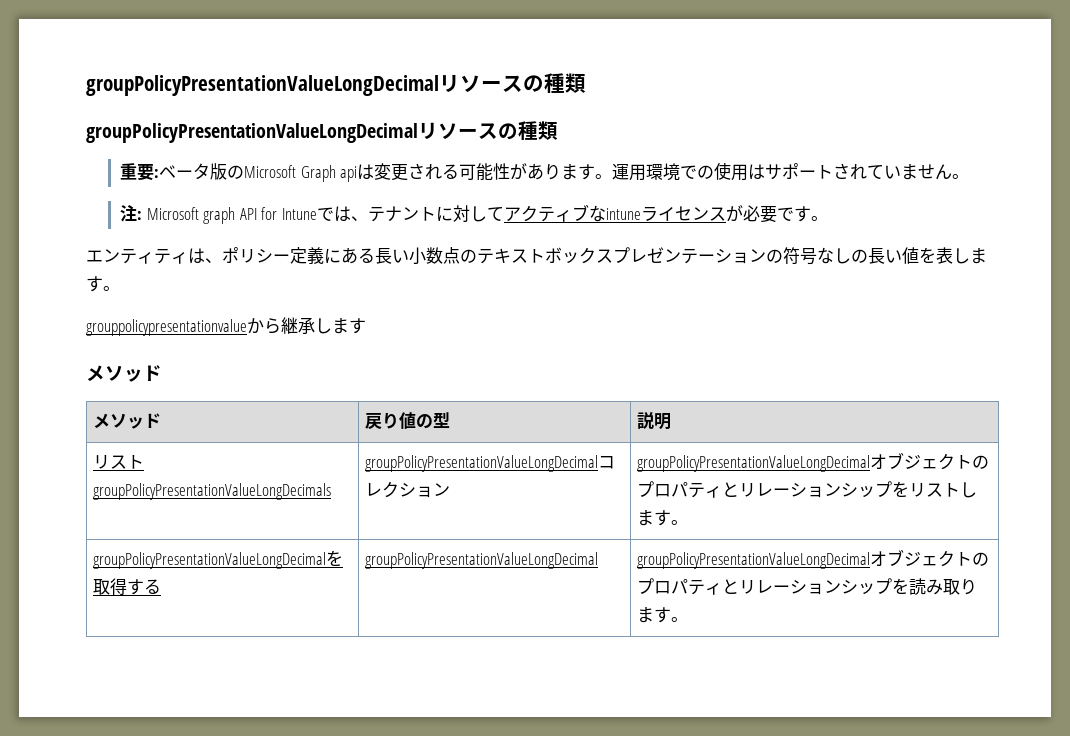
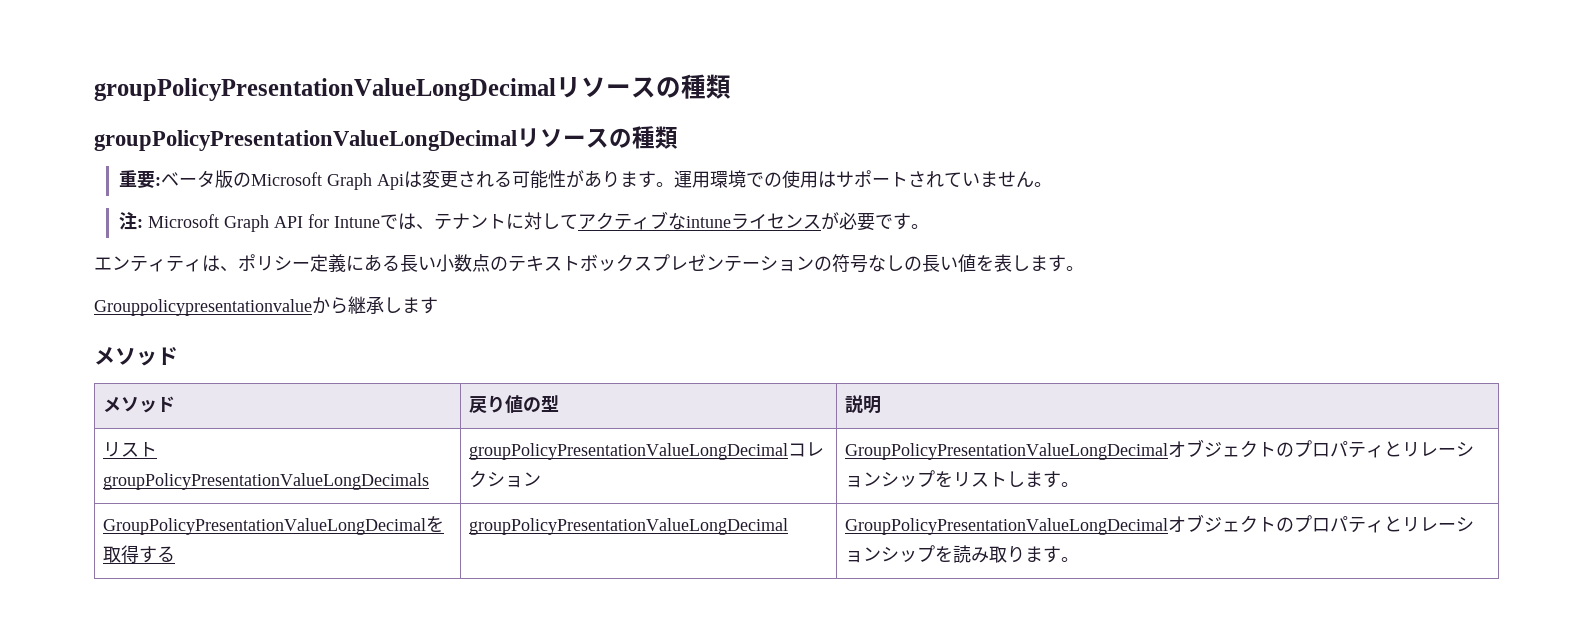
[340,166,358,182] api -> [376,174,404,190] Api
[203,207,236,224] graph -> [223,215,269,232] Graph
[86,319,247,336] grouppolicypresentationvalue -> [94,299,312,316] Grouppolicypresentationvalue
[637,455,871,472] groupPolicyPresentationValueLongDecimal -> [844,443,1168,460] GroupPolicyPresentationValueLongDecimal
[93,552,327,569] groupPolicyPresentationValueLongDecimal -> [102,518,426,535] GroupPolicyPresentationValueLongDecimal
[637,552,871,569] groupPolicyPresentationValueLongDecimal -> [844,518,1168,535] GroupPolicyPresentationValueLongDecimal

